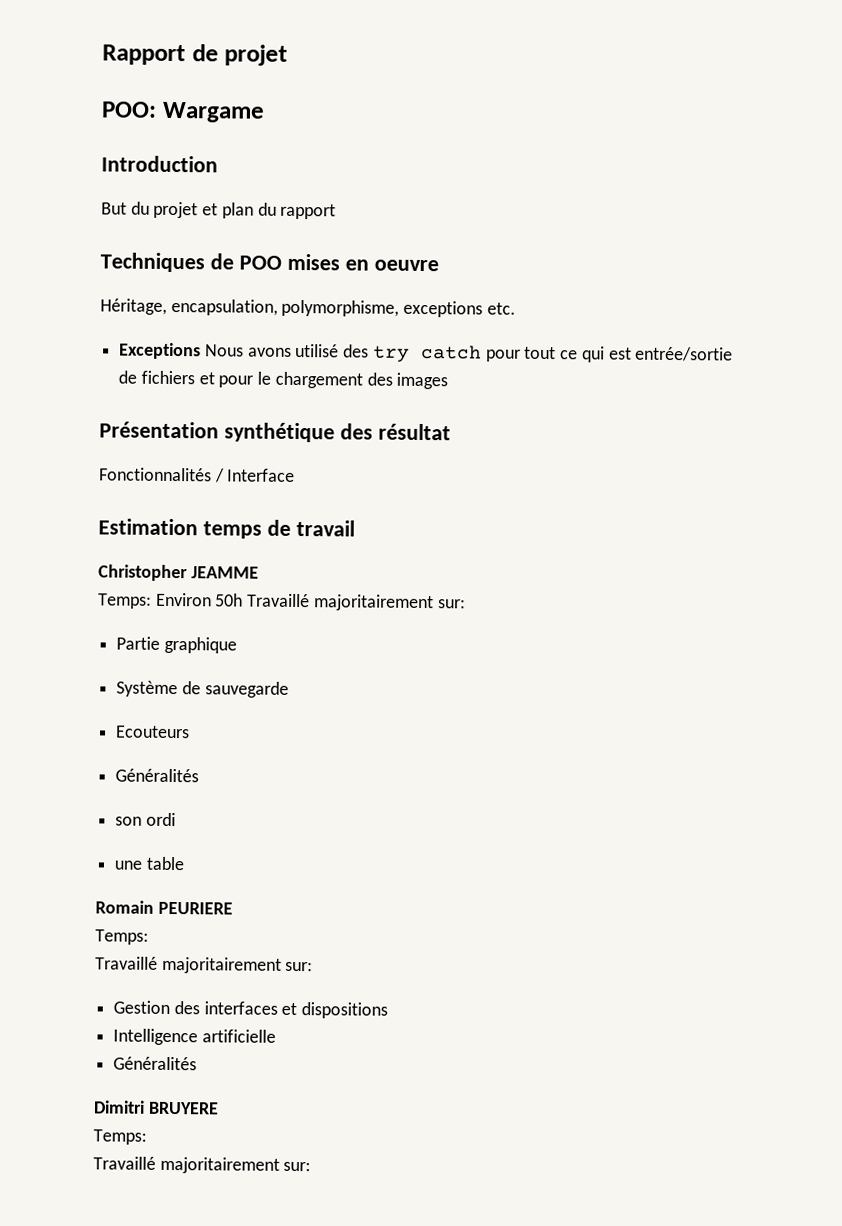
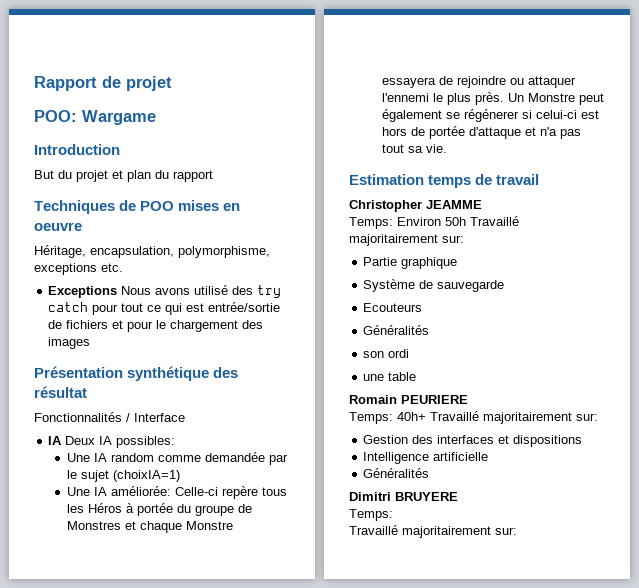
(296, 475) none -> [48,436,176,448] [67,452,289,465] [67,470,181,482] [67,486,288,499] [67,503,253,516] [67,521,234,533] [382,76,577,88] [382,92,605,105] [382,109,600,122] [382,126,582,139] [382,144,448,153] // IA Deux IA possibles: // Une IA random comme demandée par le sujet (choixIA=1) // Une IA améliorée: Celle-ci repère tous les Héros à portée du groupe de Monstres et chaque Monstre essayera de rejoindre ou attaquer l'ennemi le plus près. Un Monstre peut également se régénerer si celui-ci est hors de portée d'attaque et n'a pas tout sa vie.
(149, 937) // -> [397,412,426,421] 40h+

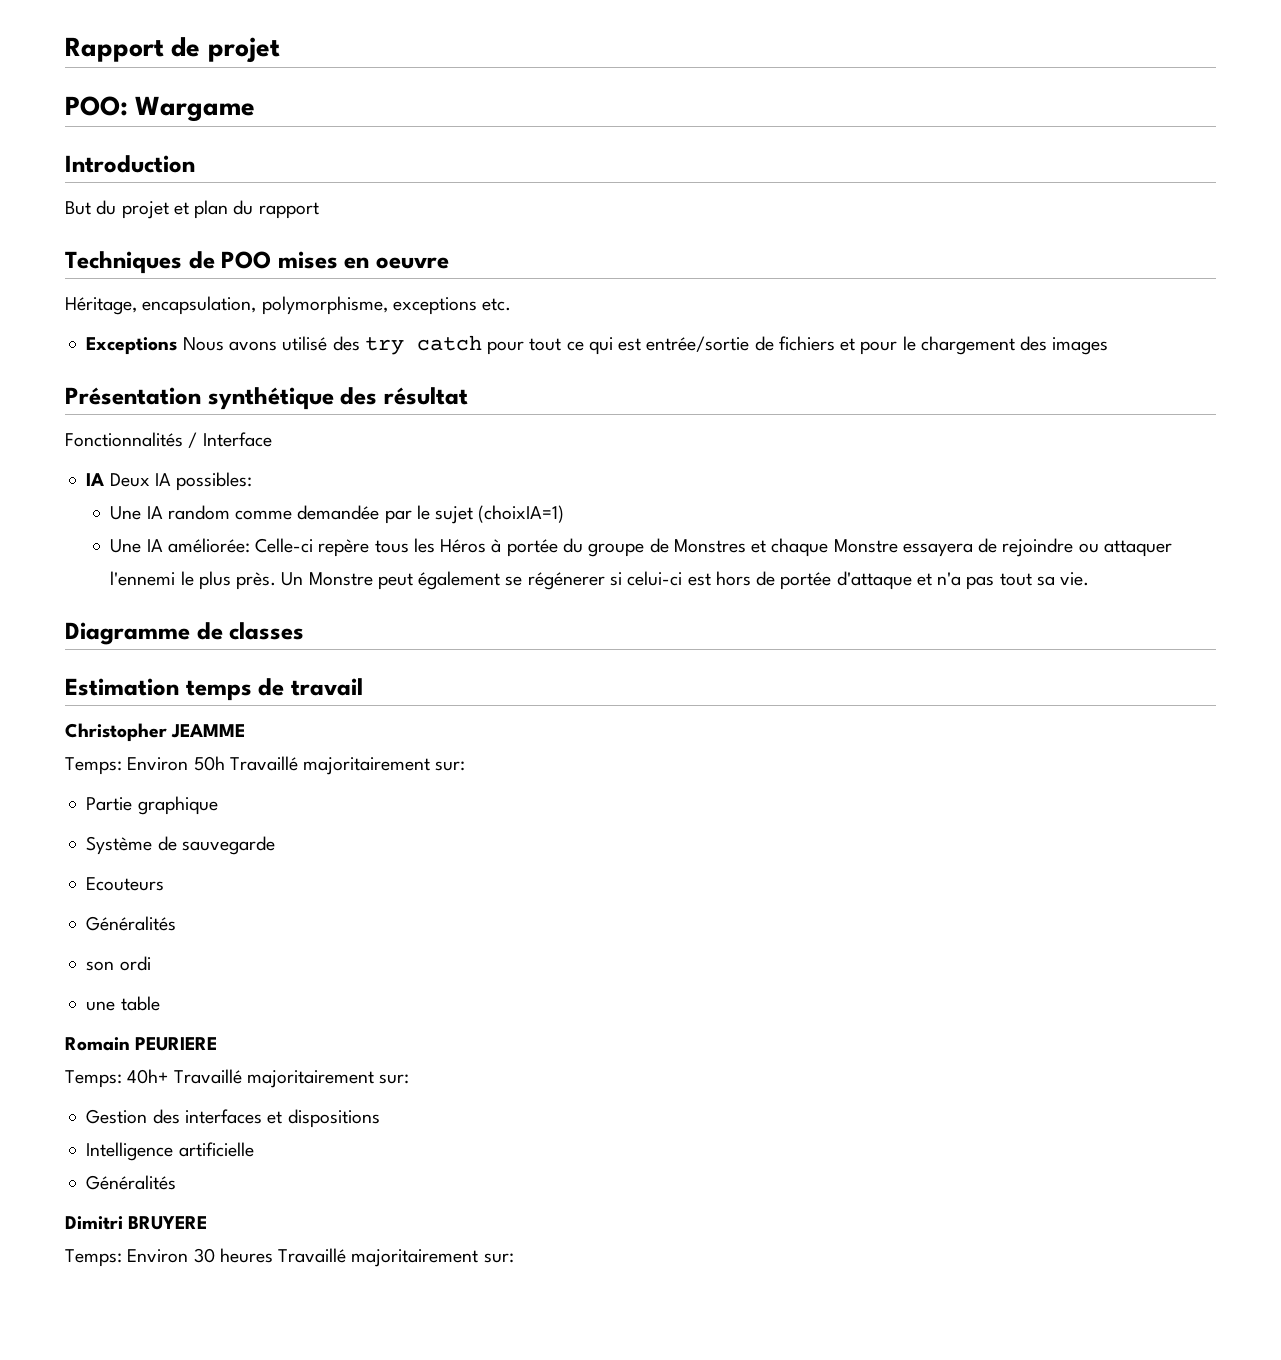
(448, 148) none -> [65,622,305,645] // Diagramme de classes
(393, 515) // -> [127,1248,273,1263] Environ 30 heures

